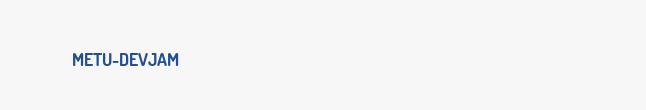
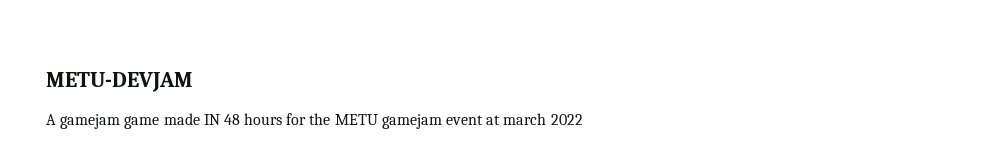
(179, 59) none -> [46,113,583,129] // A gamejam game made IN 48 hours for the METU gamejam event at march 2022

